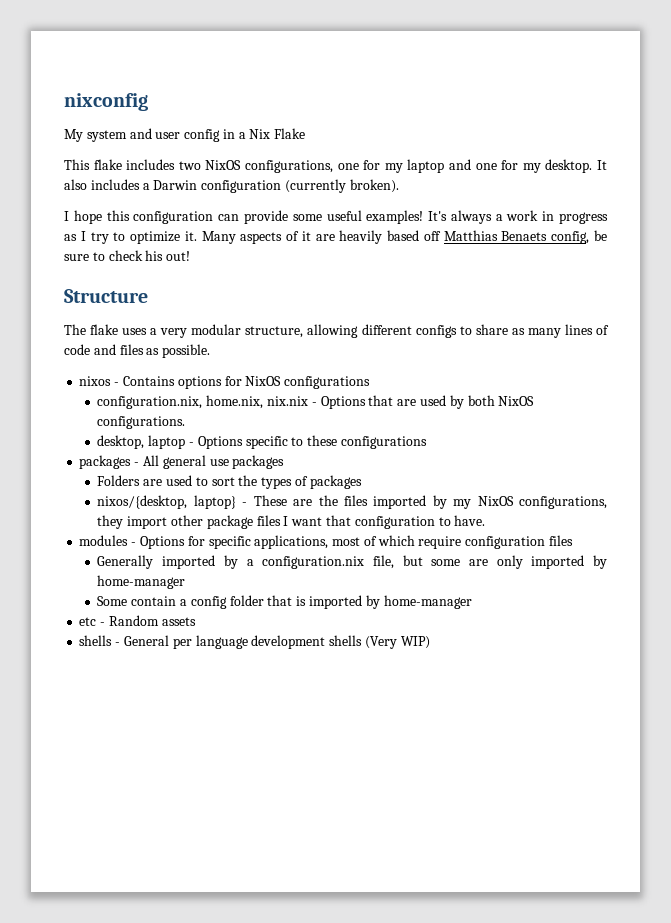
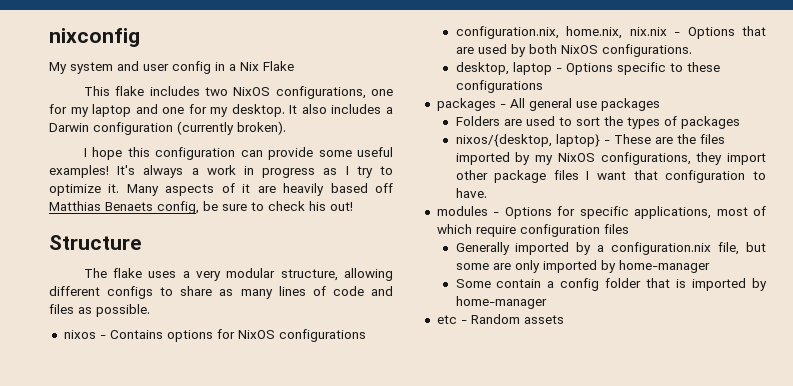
[79,635,430,649] // shells - General per language development shells (Very WIP) -> (564, 319) none

